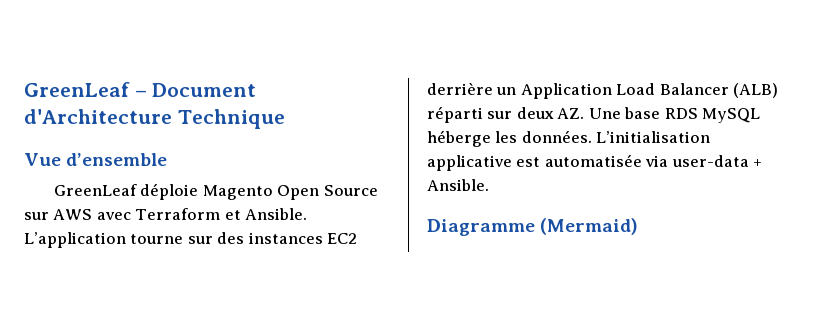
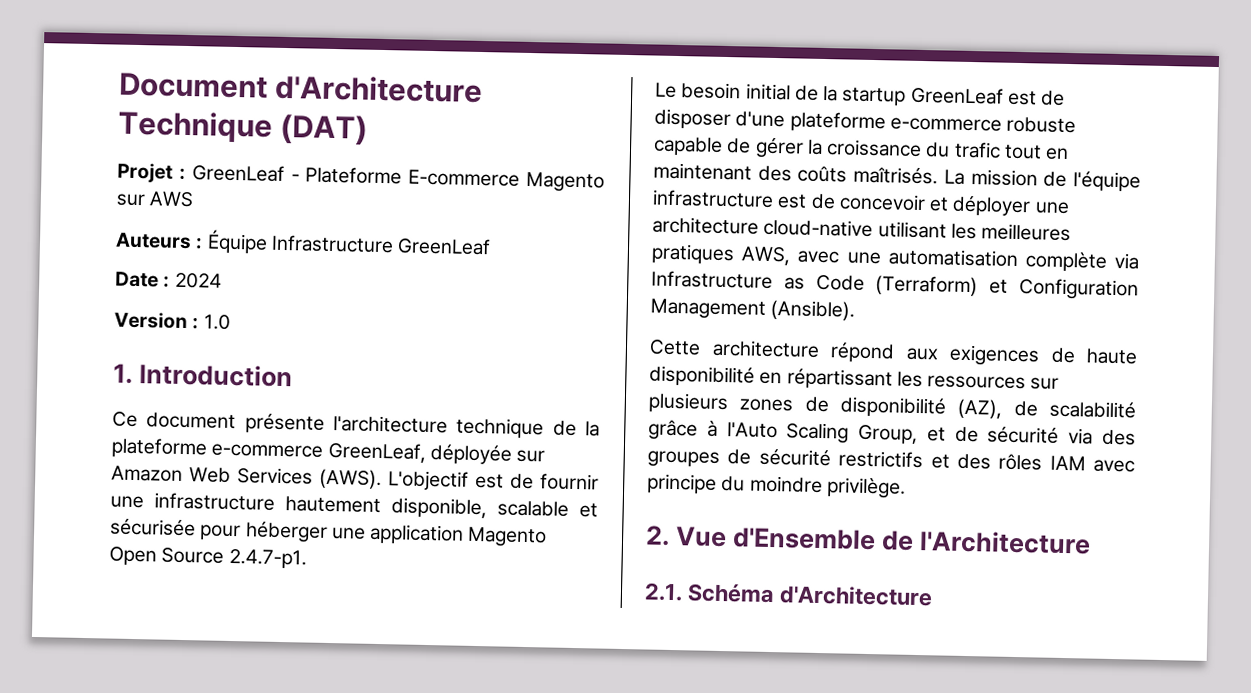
[24,82,147,97] GreenLeaf – -> (119, 85) none
[24,153,168,166] [53,183,378,200] [24,208,308,220] [24,232,358,248] [427,82,779,99] [427,106,761,123] [427,130,711,147] [427,154,763,171] [427,179,489,191] [427,218,639,236] // Vue d’ensemble // GreenLeaf déploie Magento Open Source sur AWS avec Terraform et Ansible. L’application tourne sur des instances EC2 derrière un Application Load Balancer (ALB) réparti sur deux AZ. Une base RDS MySQL héberge les données. L’initialisation applicative est automatisée via user-data + Ansible. // Diagramme (Mermaid) -> [280,113,369,146] [117,162,605,193] [116,191,195,208] [115,229,492,256] [115,271,222,289] [114,311,231,330] [113,363,294,388] [112,411,600,439] [111,437,546,465] [111,465,599,491] [110,492,598,519] [110,518,548,548] [109,546,307,569] [655,82,1066,106] [654,108,1077,134] [653,136,1070,161] [653,162,1141,192] [652,189,1070,217] [652,216,1072,242] [651,243,1140,272] [651,270,1139,301] [650,298,856,321] [649,339,1138,367] [649,365,1060,390] [648,392,1136,419] [648,419,1136,446] [647,448,1135,473] [647,473,906,499] [645,525,1092,555] [644,582,934,607] (DAT) // Projet : GreenLeaf - Plateforme E-commerce Magento sur AWS // Auteurs : Équipe Infrastructure GreenLeaf // Date : 2024 // Version : 1.0 // 1. Introduction // Ce document présente l'architecture technique de la plateforme e-commerce GreenLeaf, déployée sur Amazon Web Services (AWS). L'objectif est de fournir une infrastructure hautement disponible, scalable et sécurisée pour héberger une application Magento Open Source 2.4.7-p1. // Le besoin initial de la startup GreenLeaf est de disposer d'une plateforme e-commerce robuste capable de gérer la croissance du trafic tout en maintenant des coûts maîtrisés. La mission de l'équipe infrastructure est de concevoir et déployer une architecture cloud-native utilisant les meilleures pratiques AWS, avec une automatisation complète via Infrastructure as Code (Terraform) et Configuration Management (Ansible). // Cette architecture répond aux exigences de haute disponibilité en répartissant les ressources sur plusieurs zones de disponibilité (AZ), de scalabilité grâce à l'Auto Scaling Group, et de sécurité via des groupes de sécurité restrictifs et des rôles IAM avec principe du moindre privilège. // 2. Vue d'Ensemble de l'Architecture // 2.1. Schéma d'Architecture

